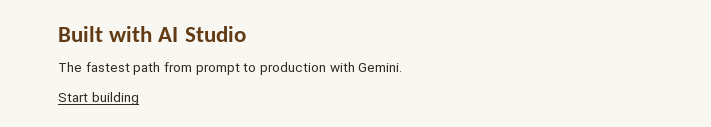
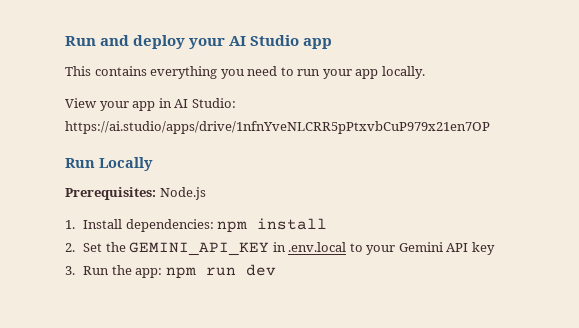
[58,26,246,42] [58,62,403,75] [58,92,139,105] Built with AI Studio // The fastest path from prompt to production with Gemini. // Start building -> [65,35,333,49] [65,66,425,79] [65,98,236,111] [65,121,490,134] [65,157,153,171] [65,187,206,200] [65,218,328,233] [65,242,495,256] [65,264,276,279] Run and deploy your AI Studio app // This contains everything you need to run your app locally. // View your app in AI Studio: https://ai.studio/apps/drive/1nfnYveNLCRR5pPtxvbCuP979x21en7OP // Run Locally // Prerequisites: Node.js // 1. Install dependencies: npm install // 2. Set the GEMINI_API_KEY in .env.local to your Gemini API key // 3. Run the app: npm run dev

